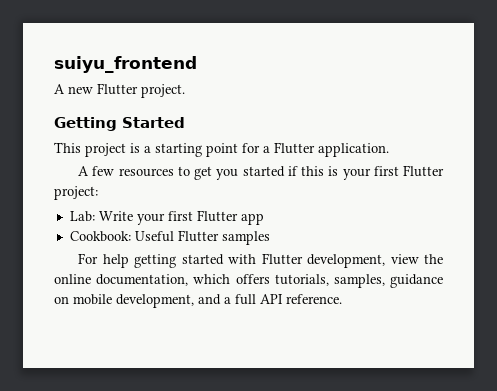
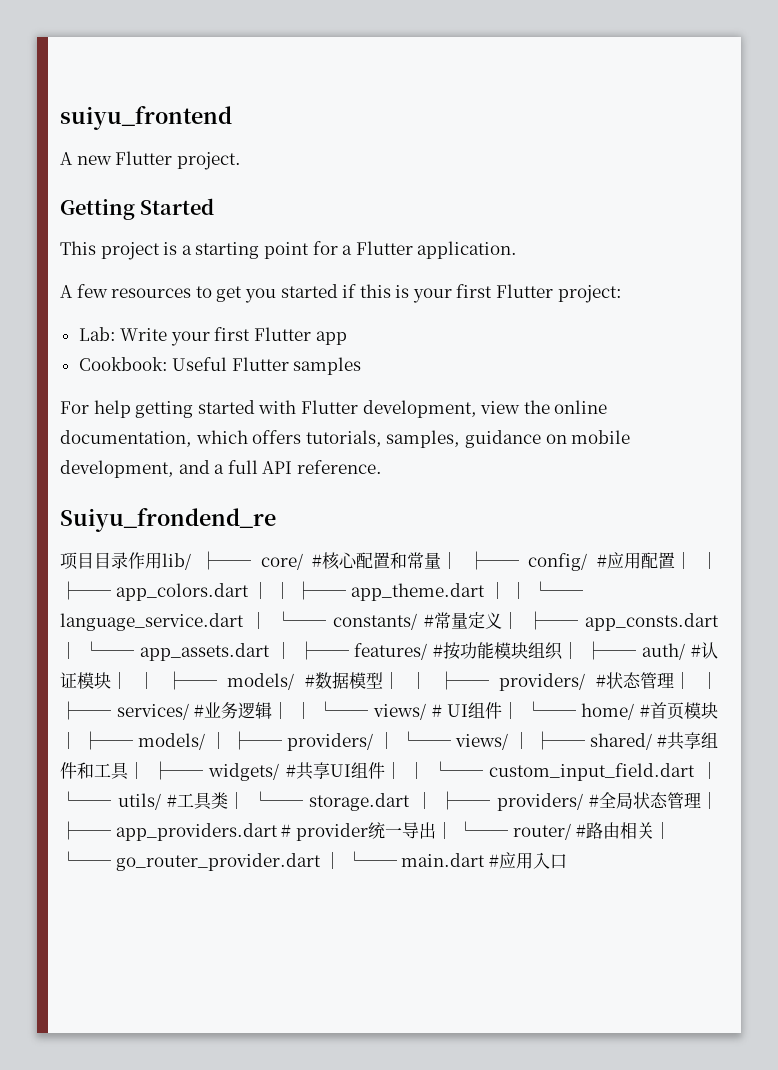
(342, 299) none -> [60,508,276,532] [60,551,718,571] [60,581,583,601] [60,611,719,631] [60,641,718,661] [60,671,718,691] [60,701,719,720] [60,731,718,751] [60,761,718,781] [60,791,718,811] [60,821,671,841] [60,851,567,871] // Suiyu_frondend_re // 项目目录作用lib/ ├── core/ #核心配置和常量│ ├── config/ #应用配置│ │ ├── app_colors.dart │ │ ├── app_theme.dart │ │ └── language_service.dart │ └── constants/ #常量定义│ ├── app_consts.dart │ └── app_assets.dart │ ├── features/ #按功能模块组织│ ├── auth/ #认证模块│ │ ├── models/ #数据模型│ │ ├── providers/ #状态管理│ │ ├── services/ #业务逻辑│ │ └── views/ # UI组件│ └── home/ #首页模块│ ├── models/ │ ├── providers/ │ └── views/ │ ├── shared/ #共享组件和工具│ ├── widgets/ #共享UI组件│ │ └── custom_input_field.dart │ └── utils/ #工具类│ └── storage.dart │ ├── providers/ #全局状态管理│ ├── app_providers.dart # provider统一导出│ └── router/ #路由相关│ └── go_router_provider.dart │ └── main.dart #应用入口

